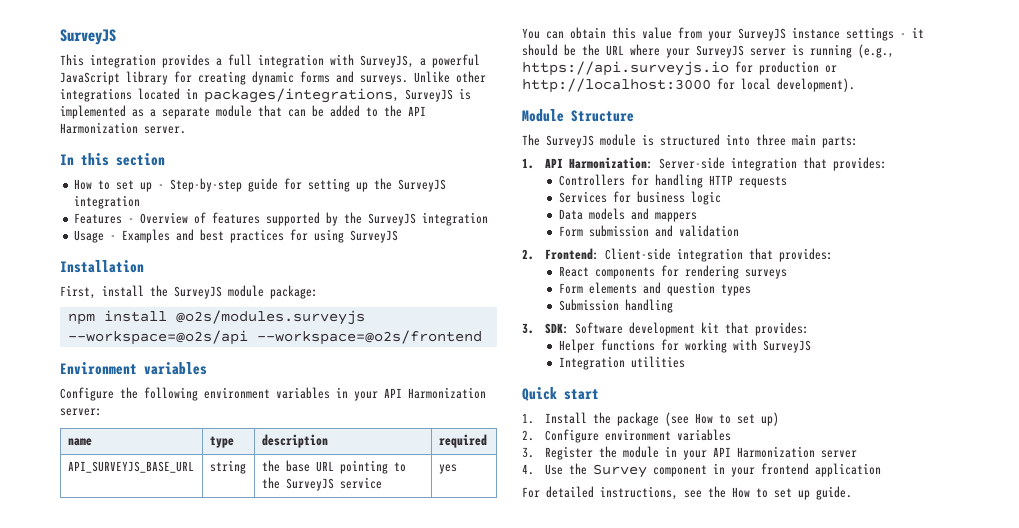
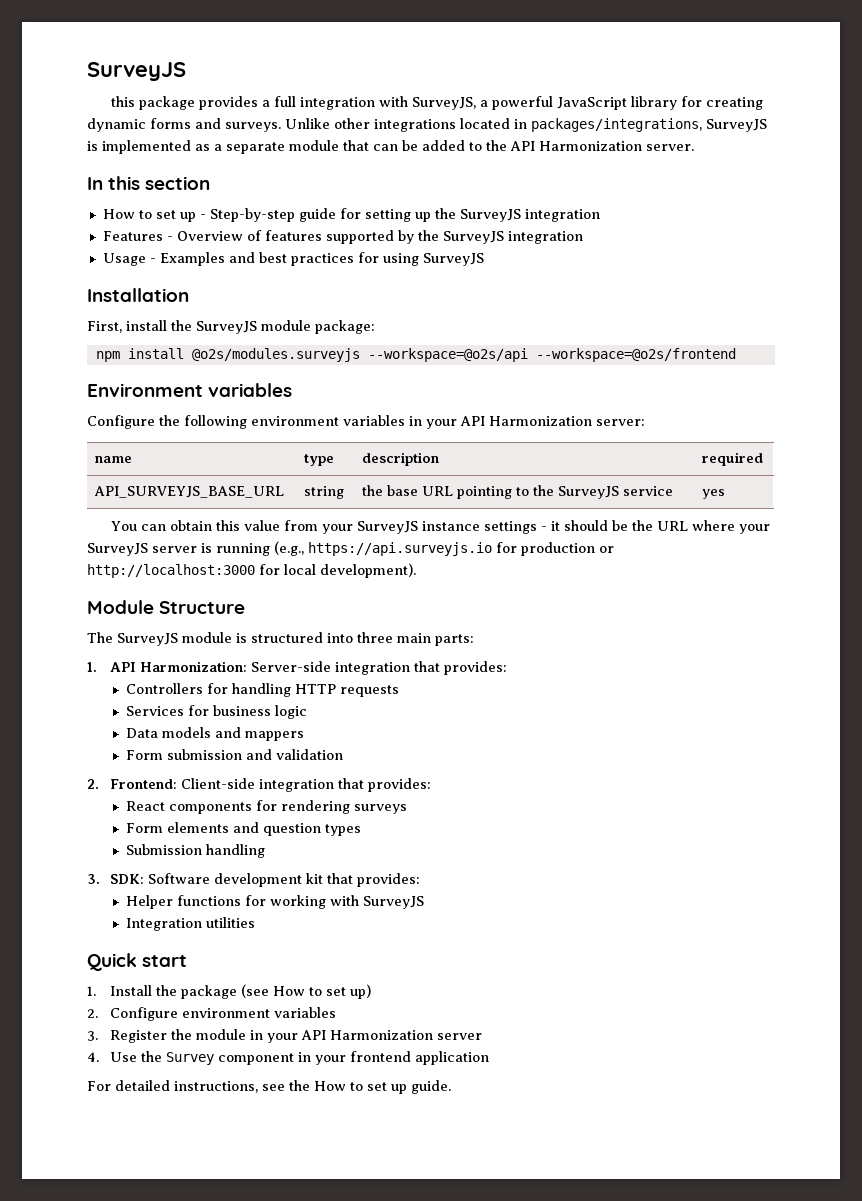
[60,29,116,45] [60,54,156,68] SurveyJS // This integration -> [87,62,186,81] [110,96,195,110] SurveyJS // this package

